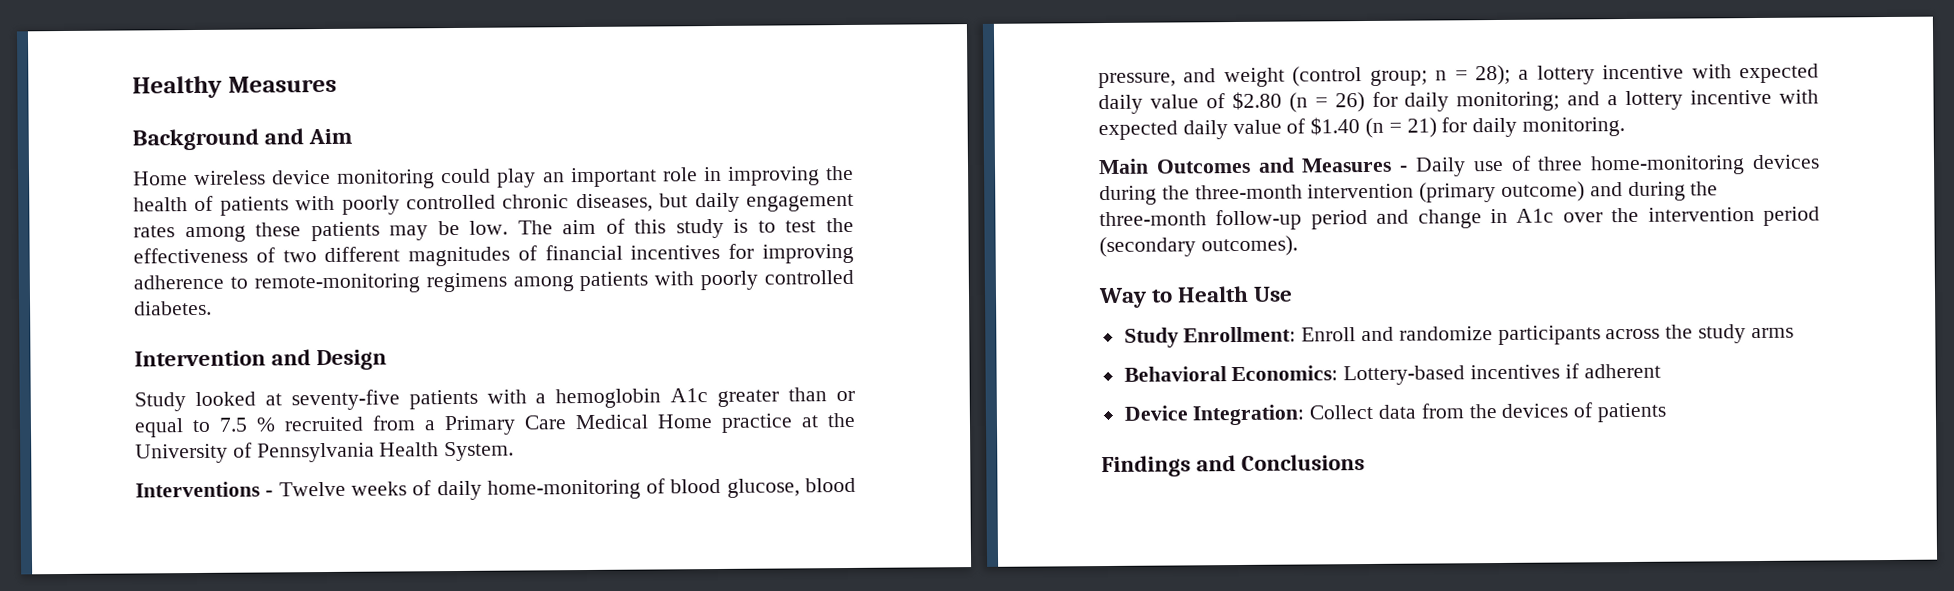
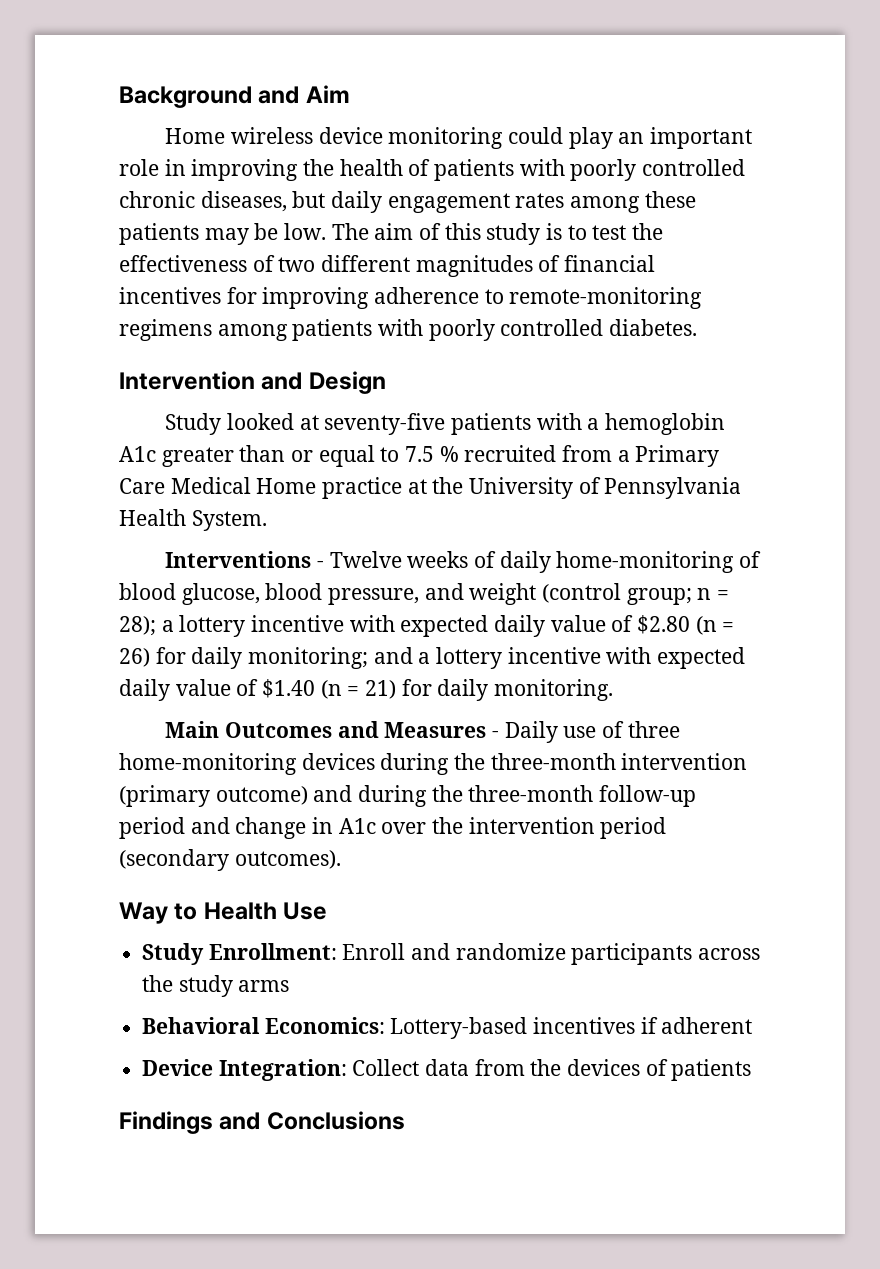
[132,75,337,99] Healthy Measures // -> (119, 97) none

